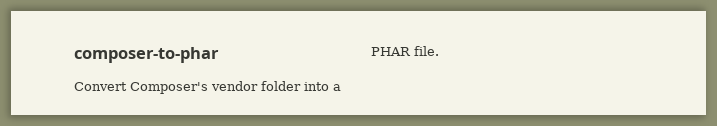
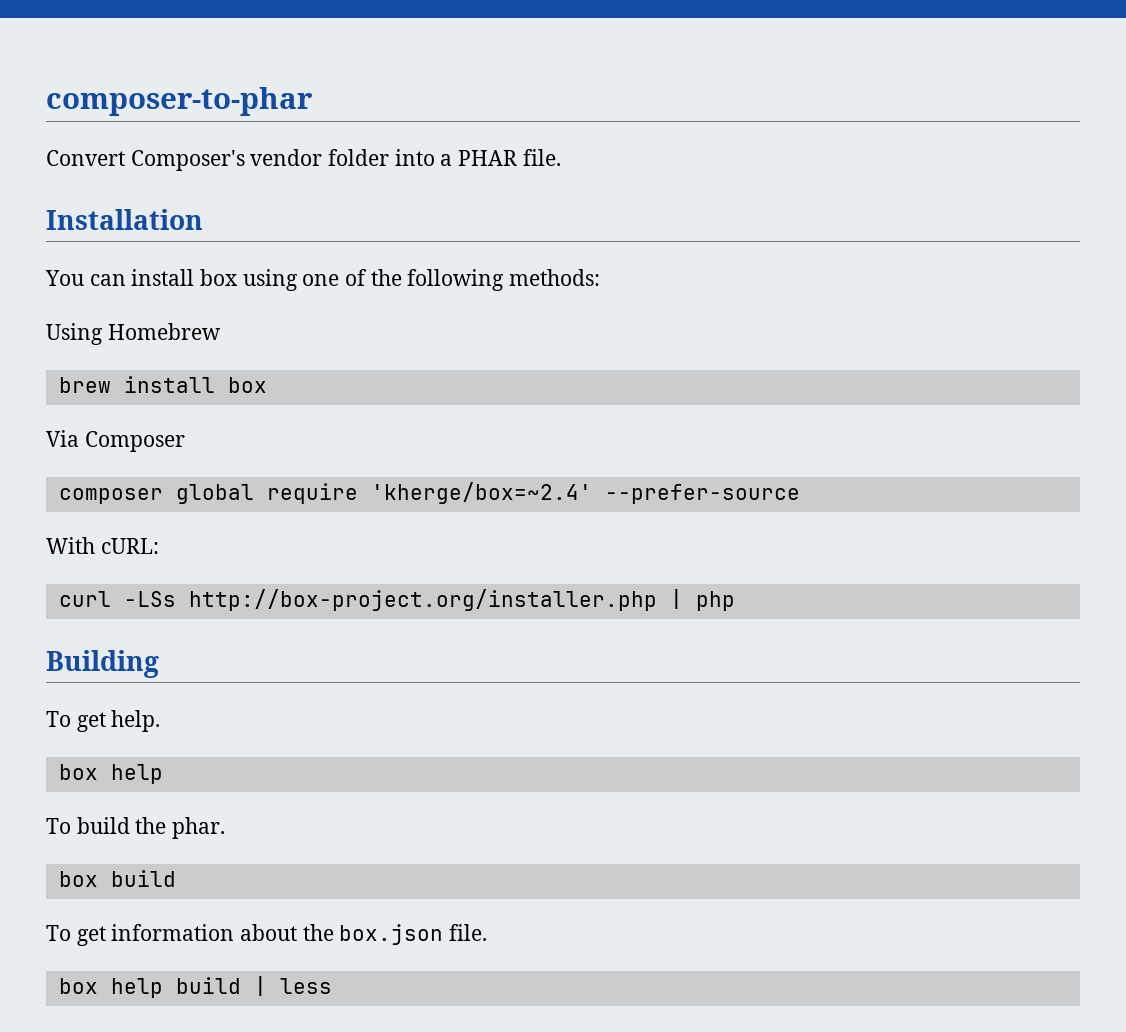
(439, 51) none -> [46,209,203,230] [45,269,601,291] [46,323,221,345] [58,376,267,393] [46,430,185,452] [58,482,800,504] [46,537,159,554] [58,589,735,611] [46,650,159,678] [46,710,161,732] [58,764,163,784] [46,817,226,839] [58,870,176,887] [46,924,488,946] [58,976,332,998] // Installation // You can install box using one of the following methods: // Using Homebrew // brew install box // Via Composer // composer global require 'kherge/box=~2.4' --prefer-source // With cURL: // curl -LSs http://box-project.org/installer.php | php // Building // To get help. // box help // To build the phar. // box build // To get information about the box.json file. // box help build | less

